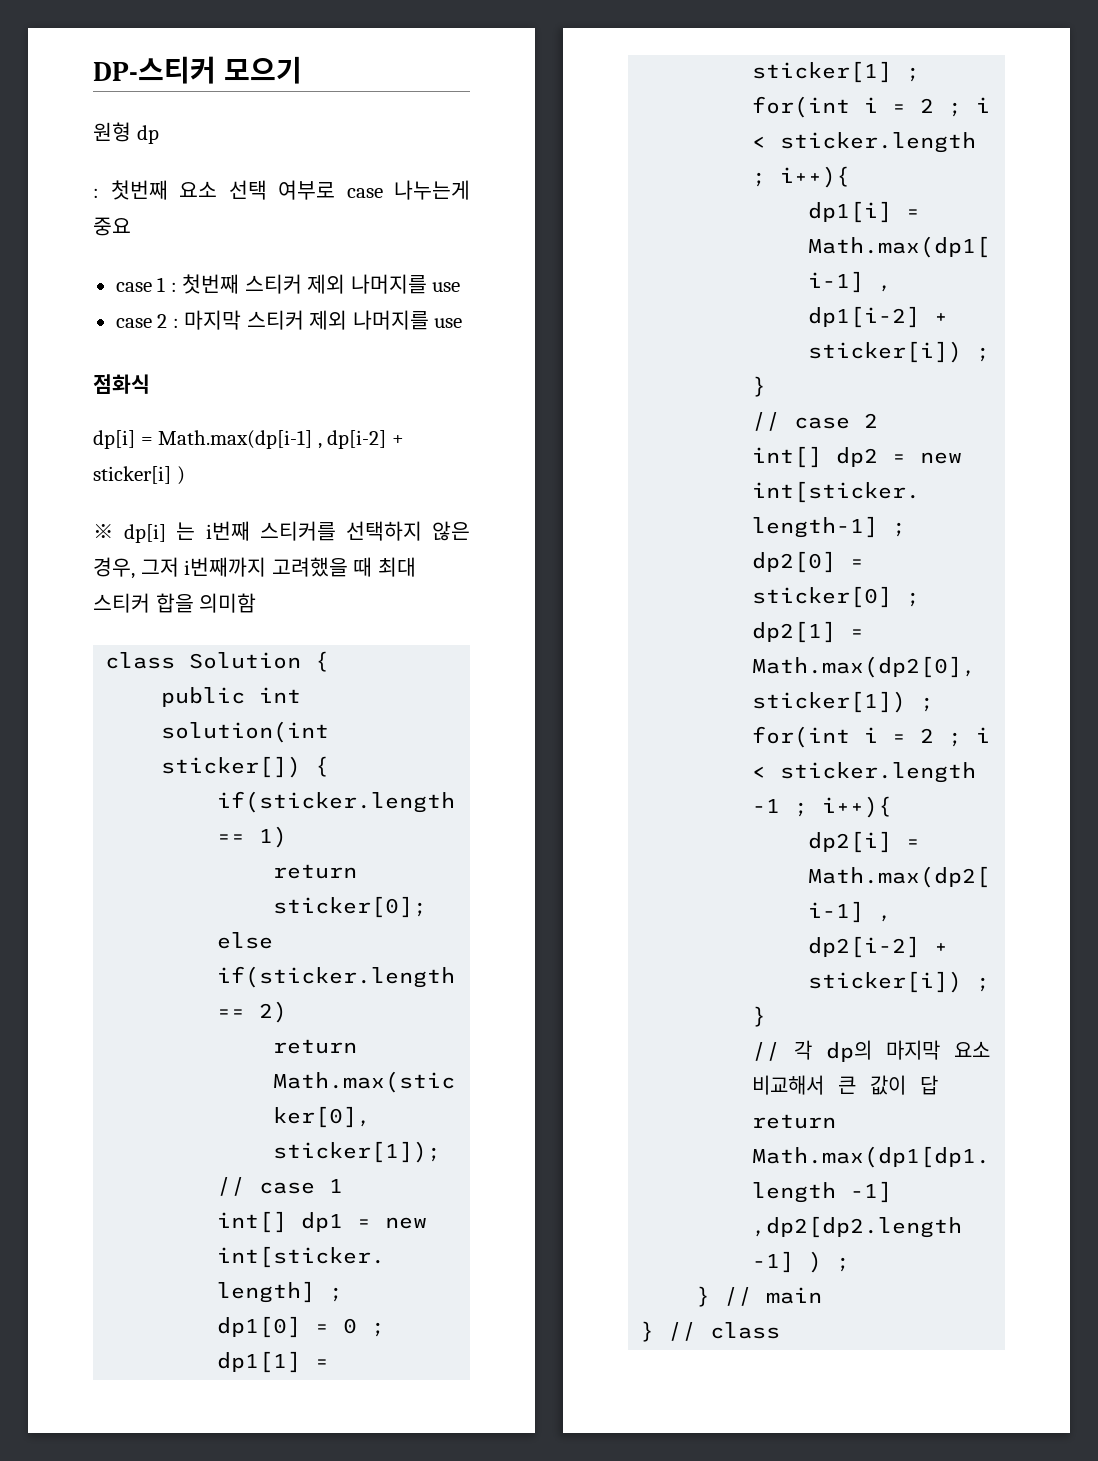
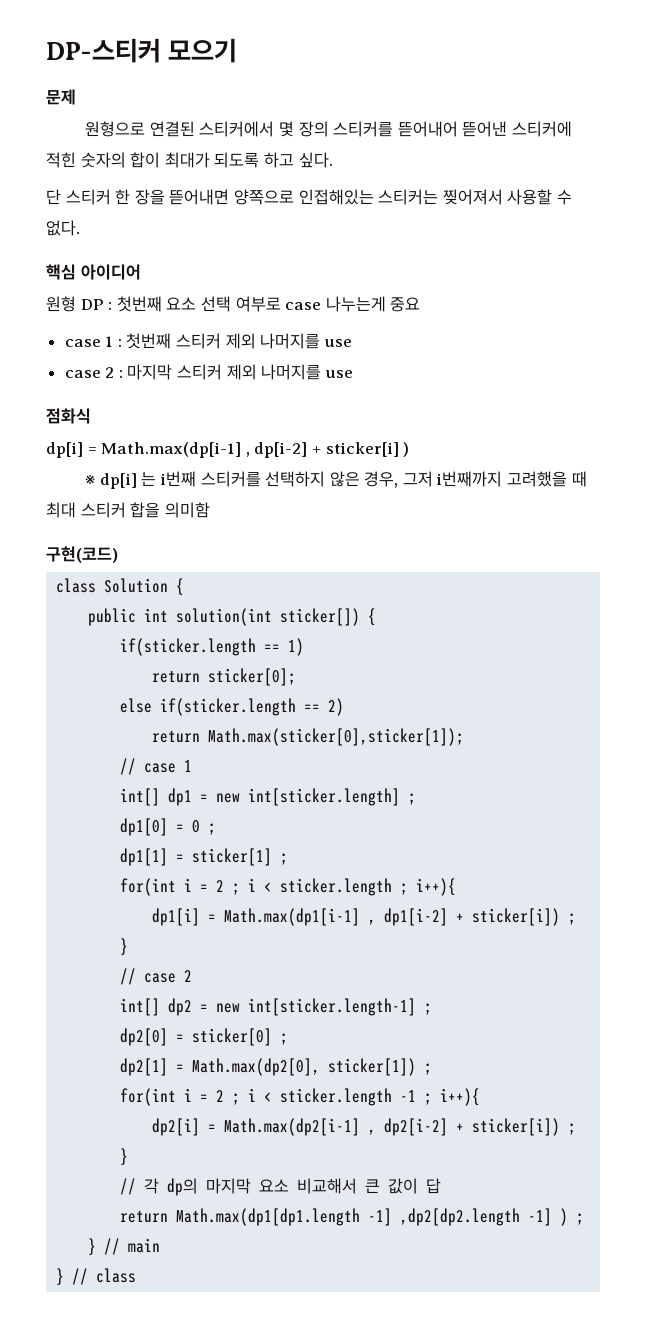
(302, 70) none -> [46,89,76,105] [85,121,572,137] [46,152,333,168] [46,189,572,205] [46,220,80,236] [46,264,141,280] // 문제 // 원형으로 연결된 스티커에서 몇 장의 스티커를 뜯어내어 뜯어낸 스티커에 적힌 숫자의 합이 최대가 되도록 하고 싶다. // 단 스티커 한 장을 뜯어내면 양쪽으로 인접해있는 스티커는 찢어져서 사용할 수 없다. // 핵심 아이디어
[136,125,159,144] dp // -> [80,299,104,310] DP
(257, 603) none -> [46,546,118,563] // 구현(코드)

